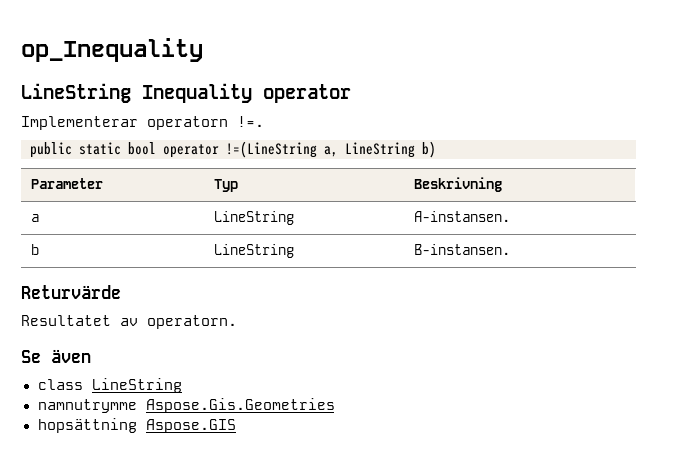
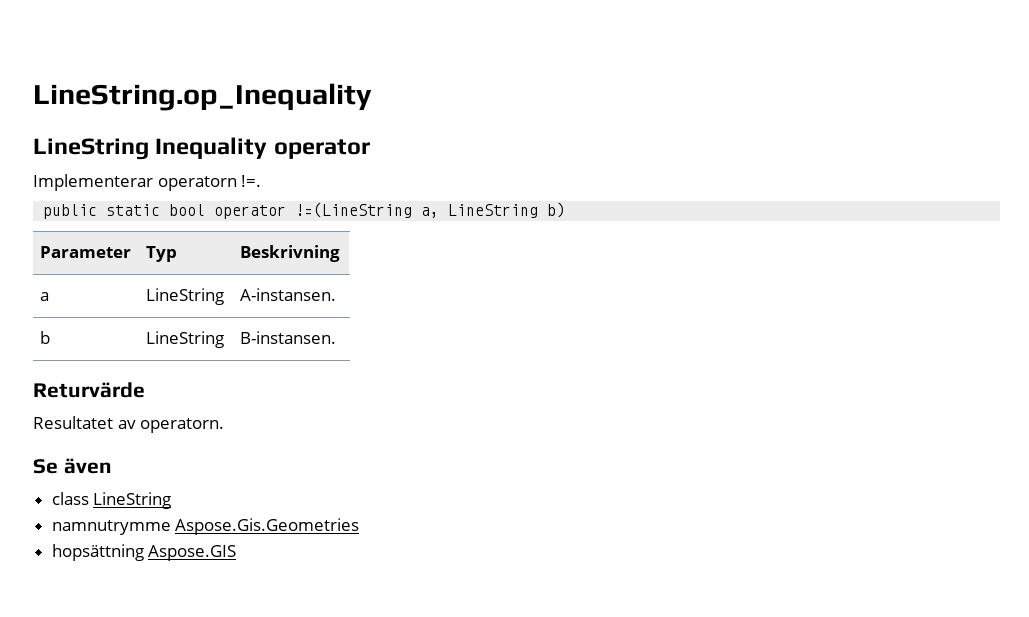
[21,38,203,62] op_Inequality -> [33,83,372,111] LineString.op_Inequality

